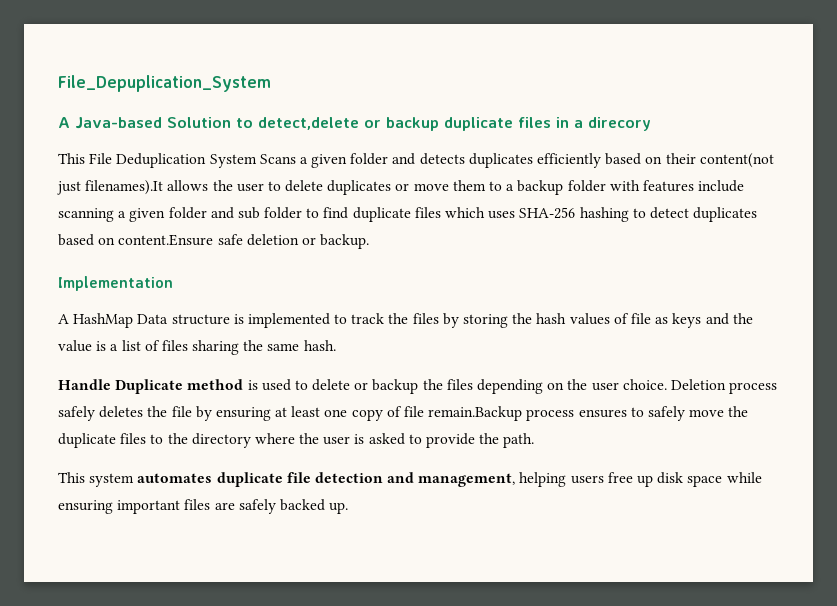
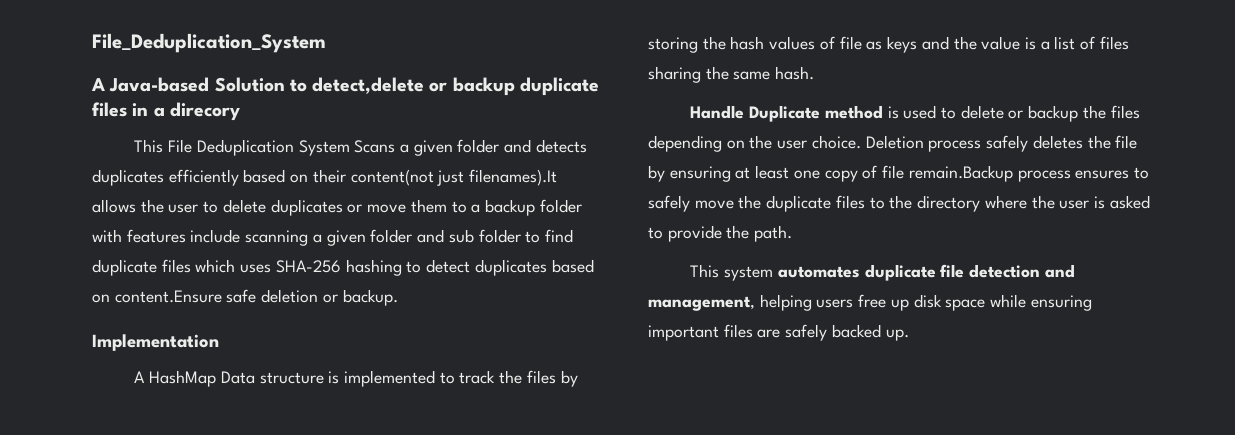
[58,75,271,92] File_Depuplication_System -> [92,33,326,53] File_Deduplication_System

